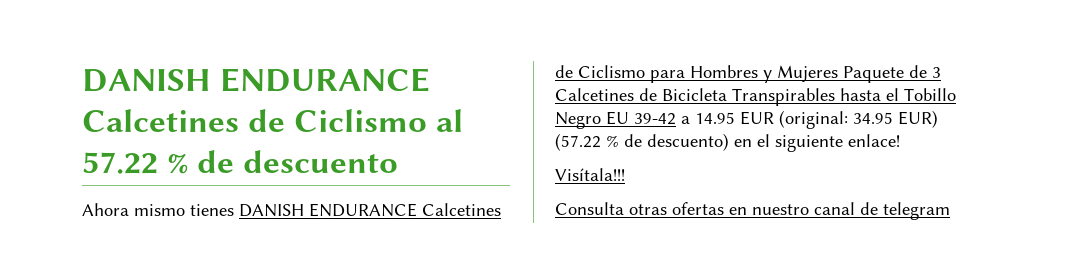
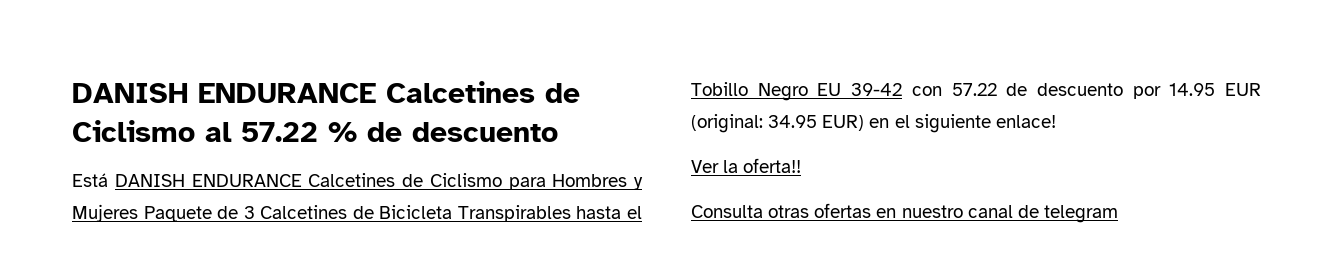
[82,203,234,216] Ahora mismo tienes -> [72,173,108,187] Está
[681,116,690,124] a -> [911,83,1161,99] con 57.22 de descuento por
[555,133,729,151] (57.22 % de descuento) -> (865, 123) none
[555,168,625,181] Visítala!!! -> [691,158,802,173] Ver la oferta!!

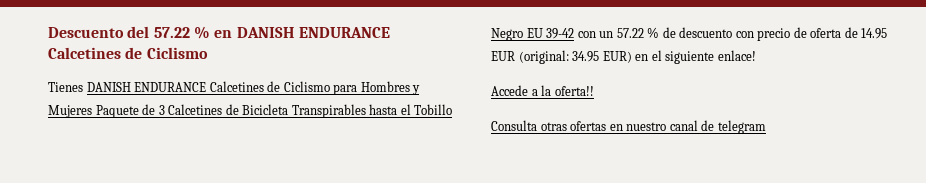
[72,81,580,103] [72,120,558,142] [72,173,108,187] DANISH ENDURANCE Calcetines de Ciclismo al 57.22 % de descuento // Está -> [48,26,390,39] [48,47,208,59] [48,82,83,92] Descuento del 57.22 % en DANISH ENDURANCE Calcetines de Ciclismo // Tienes
[951,83,1161,99] 57.22 de descuento por -> [599,27,858,41] un 57.22 % de descuento con precio de oferta de
[691,160,719,173] Ver -> [491,85,538,96] Accede a

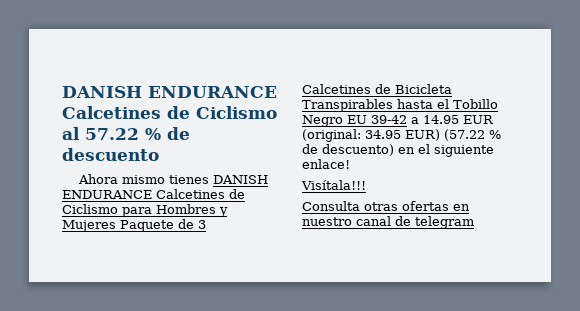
[48,26,390,39] [48,47,208,59] [48,82,83,92] Descuento del 57.22 % en DANISH ENDURANCE Calcetines de Ciclismo // Tienes -> [62,86,277,98] [62,106,277,119] [62,127,190,140] [62,148,159,161] [78,174,210,184] DANISH ENDURANCE Calcetines de Ciclismo al 57.22 % de descuento // Ahora mismo tienes
[577,27,858,41] con un 57.22 % de descuento con precio de oferta de -> [411,117,419,124] a
(632, 57) none -> [444,129,501,141] [302,144,394,156] (57.22 % de descuento)
[491,85,594,96] Accede a la oferta!! -> [301,180,366,190] Visítala!!!

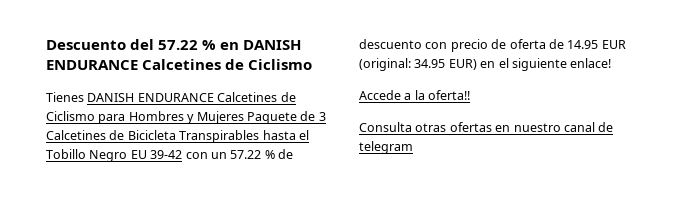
[62,86,277,98] [62,106,277,119] [62,127,190,140] [62,148,159,161] [78,174,210,184] DANISH ENDURANCE Calcetines de Ciclismo al 57.22 % de descuento // Ahora mismo tienes -> [46,39,302,50] [46,59,313,70] [46,92,84,102] Descuento del 57.22 % en DANISH ENDURANCE Calcetines de Ciclismo // Tienes
[411,117,419,124] a -> [185,149,293,159] [359,39,564,52] con un 57.22 % de descuento con precio de oferta de
[444,129,501,141] [302,144,394,156] (57.22 % de descuento) -> (477, 64) none
[301,180,366,190] Visítala!!! -> [359,90,471,100] Accede a la oferta!!

